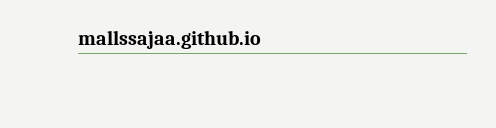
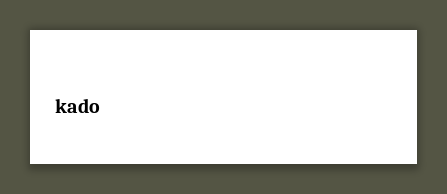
[78,30,261,49] mallssajaa.github.io -> [55,98,100,113] kado

